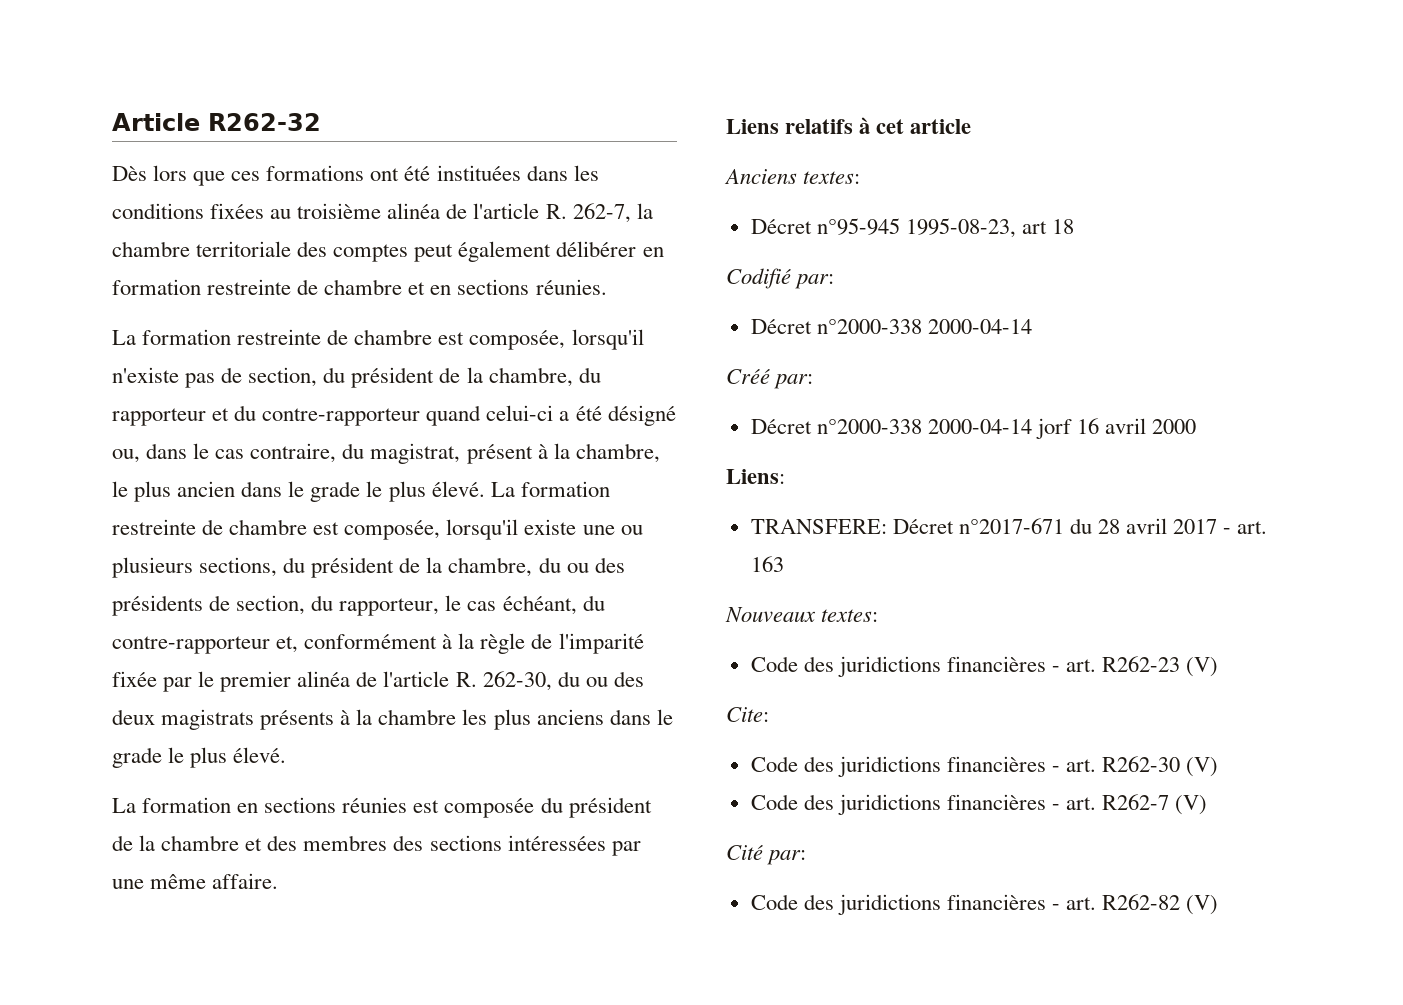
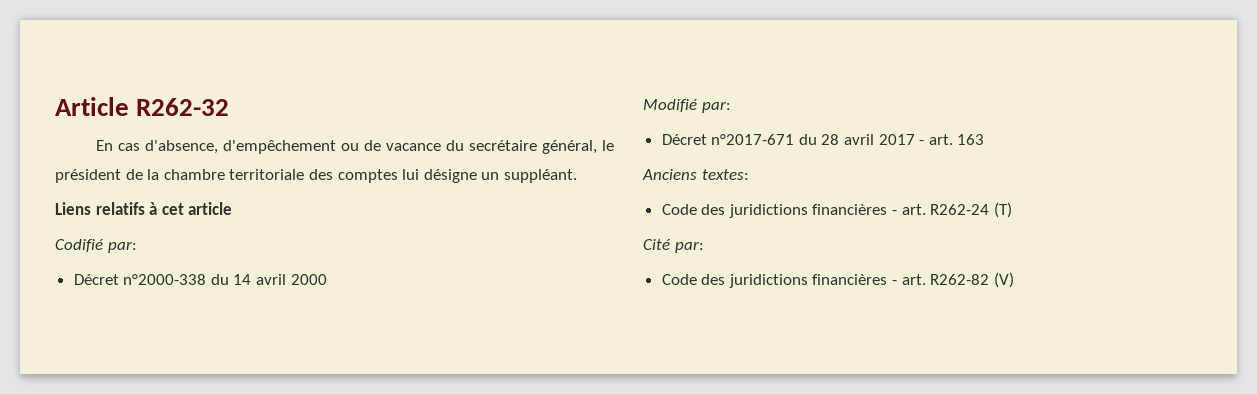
[112,165,599,186] [112,203,631,223] Dès lors que ces formations ont été instituées dans les conditions fixées au troisième alinéa de l'article R. 262-7, -> [96,140,615,154] [55,169,143,183] En cas d'absence, d'empêchement ou de vacance du secrétaire général, le président de
[414,241,664,262] [112,279,607,295] [112,329,644,350] [112,367,601,388] [112,405,676,426] [112,443,660,464] [112,481,610,502] [112,519,643,540] [112,557,625,578] [112,595,605,616] [112,633,644,654] [112,671,644,692] [112,709,673,730] [112,747,287,768] [112,797,652,818] [112,835,641,856] [112,873,279,889] peut également délibérer en formation restreinte de chambre et en sections réunies. // La formation restreinte de chambre est composée, lorsqu'il n'existe pas de section, du président de la chambre, du rapporteur et du contre-rapporteur quand celui-ci a été désigné ou, dans le cas contraire, du magistrat, présent à la chambre, le plus ancien dans le grade le plus élevé. La formation restreinte de chambre est composée, lorsqu'il existe une ou plusieurs sections, du président de la chambre, du ou des présidents de section, du rapporteur, le cas échéant, du contre-rapporteur et, conformément à la règle de l'imparité fixée par le premier alinéa de l'article R. 262-30, du ou des deux magistrats présents à la chambre les plus anciens dans le grade le plus élevé. // La formation en sections réunies est composée du président de la chambre et des membres des sections intéressées par une même affaire. -> [402,169,577,183] lui désigne un suppléant.
[724,169,861,184] [750,218,1075,238] [726,268,835,289] [750,319,1032,334] [726,369,814,389] [750,418,1100,439] Anciens textes: // Décret n°95-945 1995-08-23, art 18 // Codifié par: // Décret n°2000-338 2000-04-14 // Créé par: // Décret n°2000-338 2000-04-14 jorf 16 -> [55,239,137,253] [73,274,252,285] Codifié par: // Décret n°2000-338 du 14
[726,469,785,484] [750,519,887,534] Liens: // TRANSFERE: -> [643,99,731,113] Modifié par: //
[725,607,816,622] Nouveaux -> [642,169,697,180] Anciens
[1102,656,1219,677] [726,707,769,722] [750,756,1219,777] [750,794,1208,815] R262-23 (V) // Cite: // Code des juridictions financières - art. R262-30 (V) // Code des juridictions financières - art. R262-7 (V) -> [930,202,1012,218] R262-24 (T)

